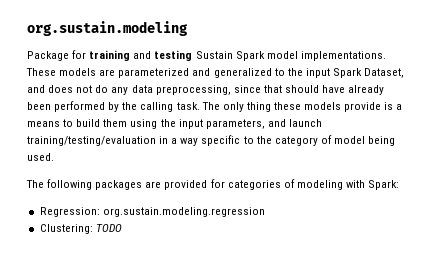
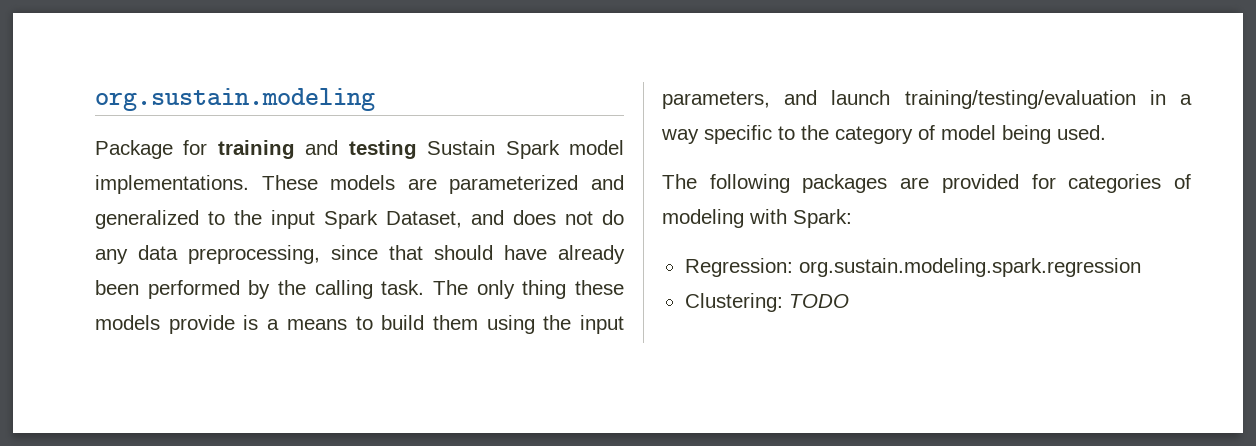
[102,207,265,217] org.sustain.modeling.regression -> [798,258,1141,277] org.sustain.modeling.spark.regression

